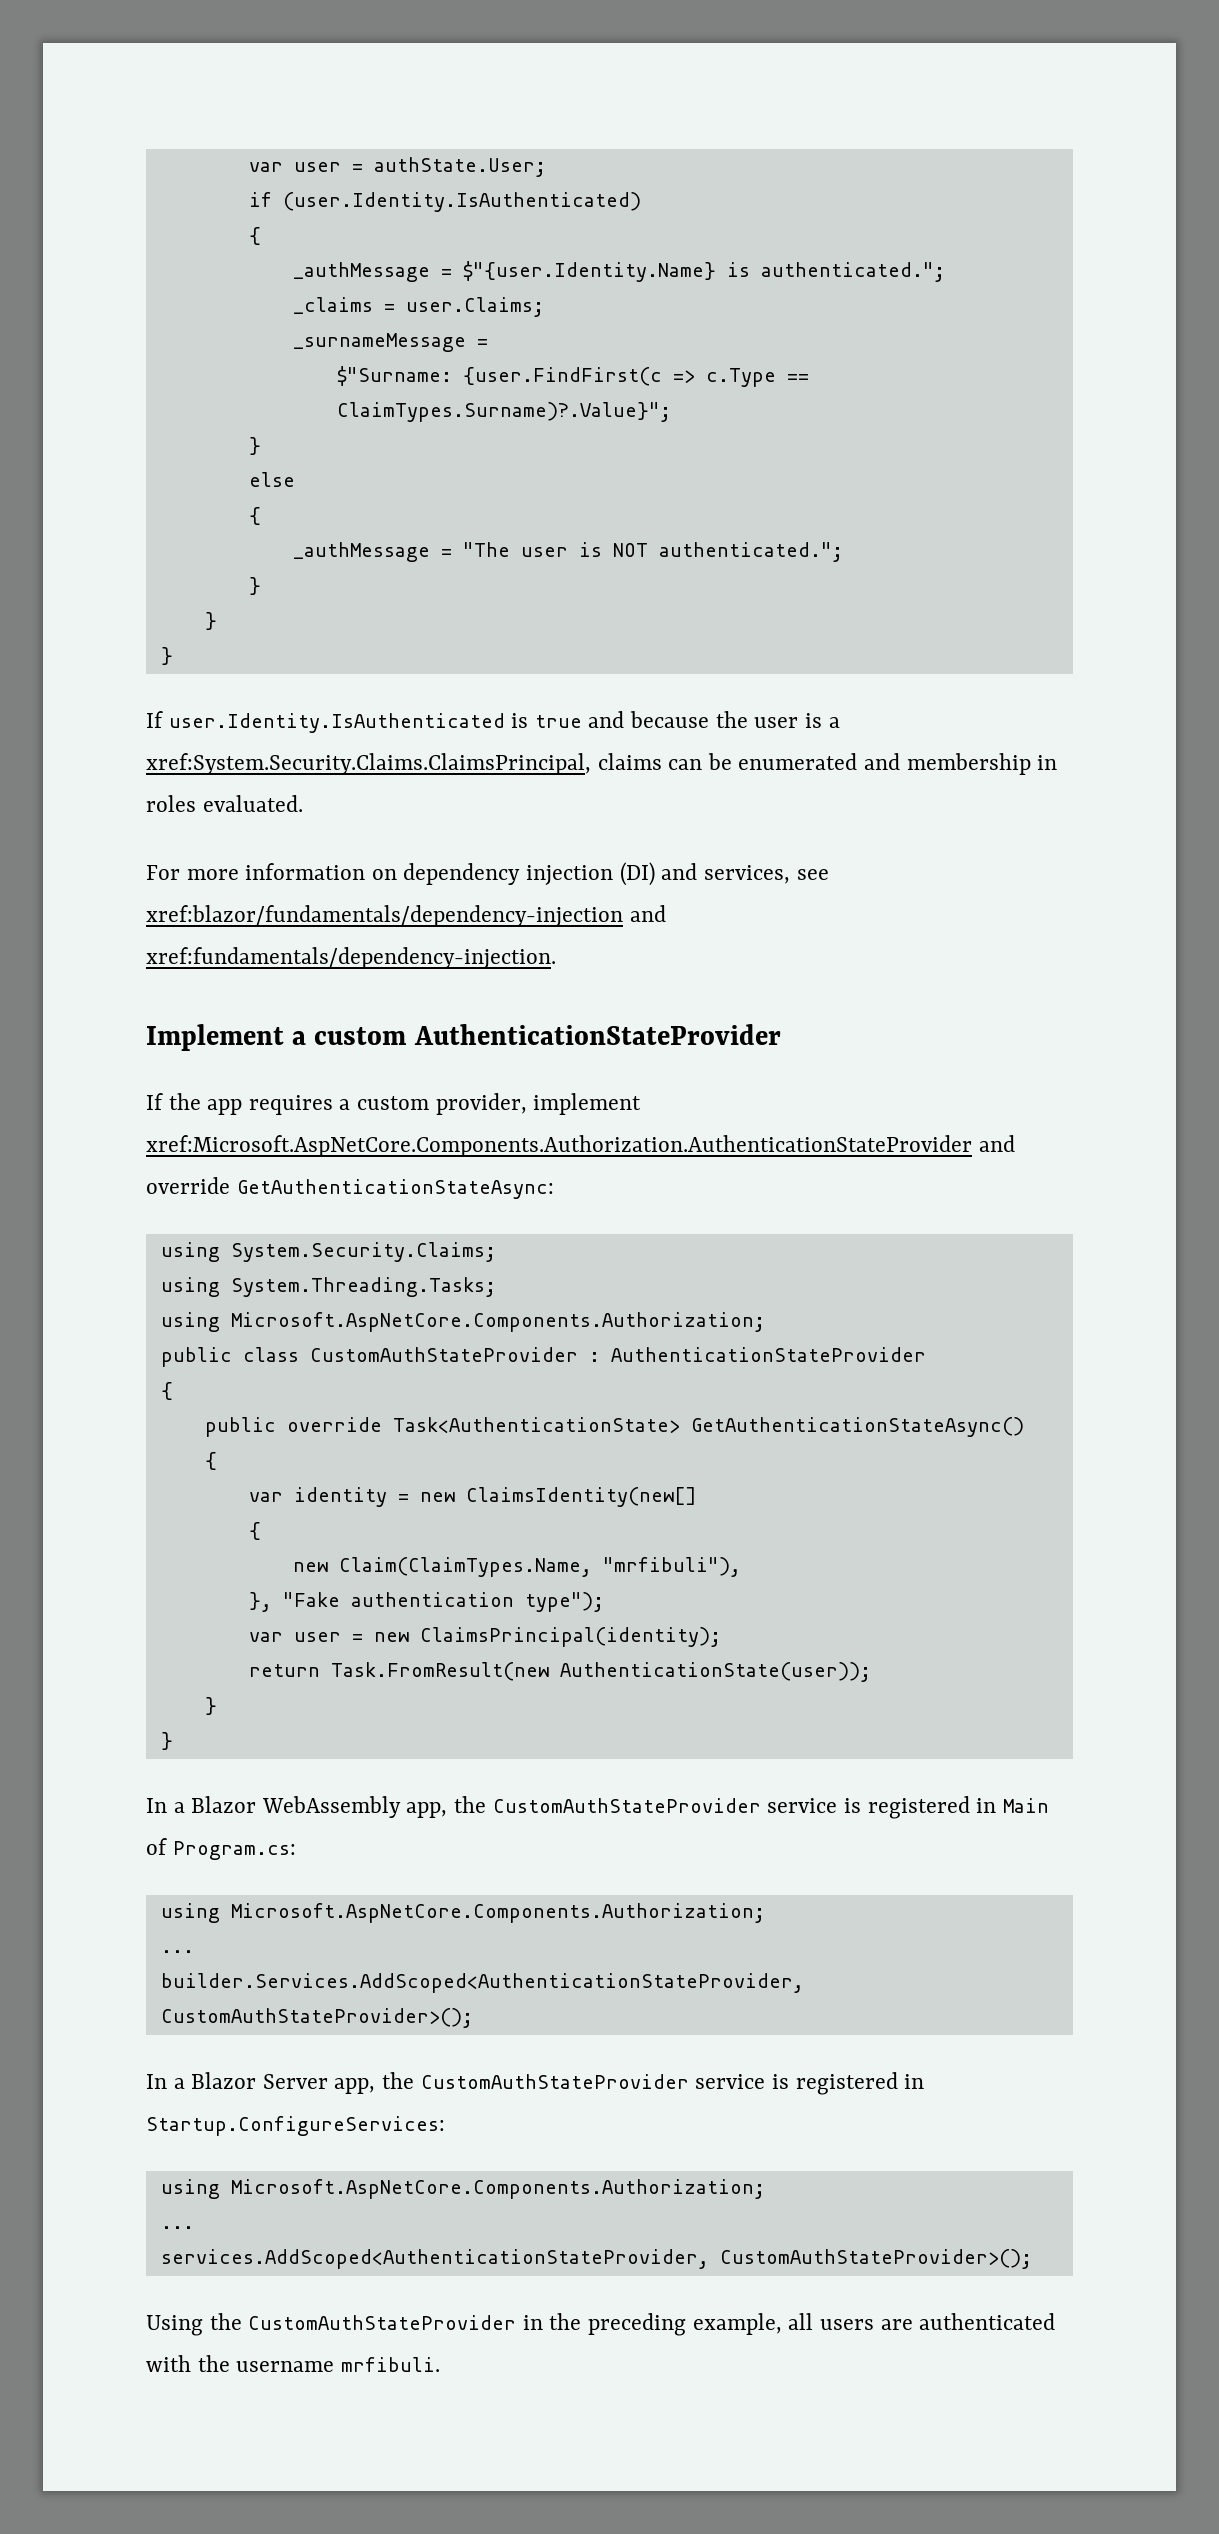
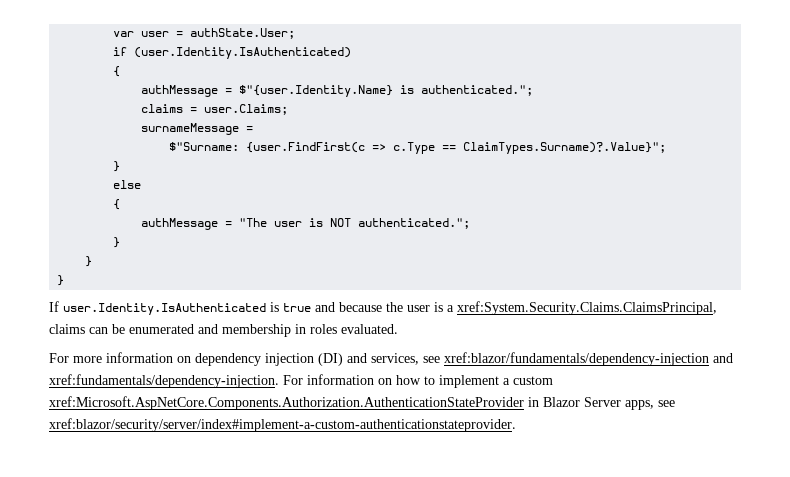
[292,262,430,282] _authMessage -> [141,85,219,97] authMessage
[292,297,373,314] _claims -> [141,104,184,113] claims
[292,333,466,352] _surnameMessage -> [141,123,240,135] surnameMessage
[292,542,430,562] _authMessage -> [141,218,219,230] authMessage
[146,1024,781,1051] [146,1093,642,1115] [146,1135,1015,1157] [146,1177,554,1199] [160,1242,496,1262] [160,1277,496,1297] [160,1312,765,1332] [160,1347,926,1367] [160,1382,173,1400] [204,1417,1024,1437] [204,1452,217,1470] [248,1487,697,1507] [248,1522,261,1540] [292,1557,741,1577] [248,1592,604,1612] [248,1627,721,1647] [248,1662,871,1682] [204,1697,217,1715] [160,1732,173,1750] [146,1796,1049,1819] [146,1838,296,1860] [160,1903,765,1923] [160,1950,194,1953] [160,1973,804,1993] [160,2008,473,2028] [146,2072,925,2095] [146,2116,445,2136] [160,2179,765,2199] [160,2226,194,2229] [160,2249,1032,2269] [146,2313,1056,2336] [146,2355,440,2372] // Implement a custom AuthenticationStateProvider // If the app requires a custom provider, implement xref:Microsoft.AspNetCore.Components.Authorization.AuthenticationStateProvider and override GetAuthenticationStateAsync: // using System.Security.Claims; // using System.Threading.Tasks; // using Microsoft.AspNetCore.Components.Authorization; // public class CustomAuthStateProvider : AuthenticationStateProvider // { // public override Task<AuthenticationState> GetAuthenticationStateAsync() // { // var identity = new ClaimsIdentity(new[] // { // new Claim(ClaimTypes.Name, "mrfibuli"), // }, "Fake authentication type"); // var user = new ClaimsPrincipal(identity); // return Task.FromResult(new AuthenticationState(user)); // } // } // In a Blazor WebAssembly app, the CustomAuthStateProvider service is registered in Main of Program.cs: // using Microsoft.AspNetCore.Components.Authorization; // ... // builder.Services.AddScoped<AuthenticationStateProvider, CustomAuthStateProvider>(); // In a Blazor Server app, the CustomAuthStateProvider service is registered in Startup.ConfigureServices: // using Microsoft.AspNetCore.Components.Authorization; // ... // services.AddScoped<AuthenticationStateProvider, CustomAuthStateProvider>(); // Using the CustomAuthStateProvider in the preceding example, all users are authenticated with the username mrfibuli. -> [283,374,553,388] [49,396,675,410] [49,418,516,432] For information on how to implement a custom xref:Microsoft.AspNetCore.Components.Authorization.AuthenticationStateProvider in Blazor Server apps, see xref:blazor/security/server/index#implement-a-custom-authenticationstateprovider.

